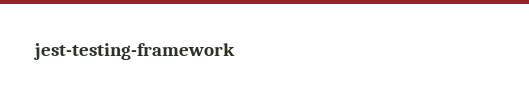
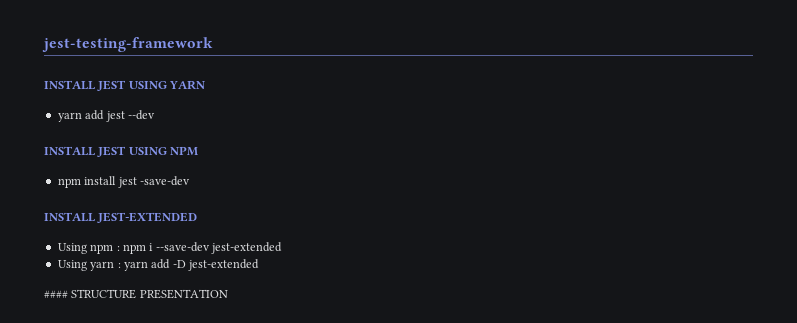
(235, 51) none -> [44,80,206,91] [57,110,155,122] [44,146,199,157] [57,176,190,188] [44,212,198,223] [57,242,282,254] [57,259,259,271] [44,289,228,299] // INSTALL JEST USING YARN // yarn add jest --dev // INSTALL JEST USING NPM // npm install jest -save-dev // INSTALL JEST-EXTENDED // Using npm : npm i --save-dev jest-extended // Using yarn : yarn add -D jest-extended // #### STRUCTURE PRESENTATION

